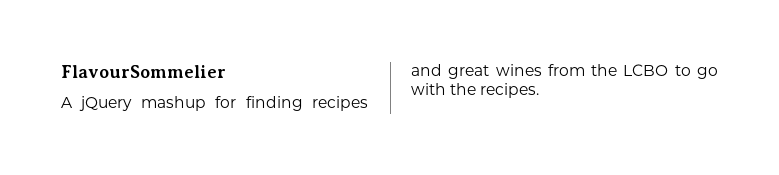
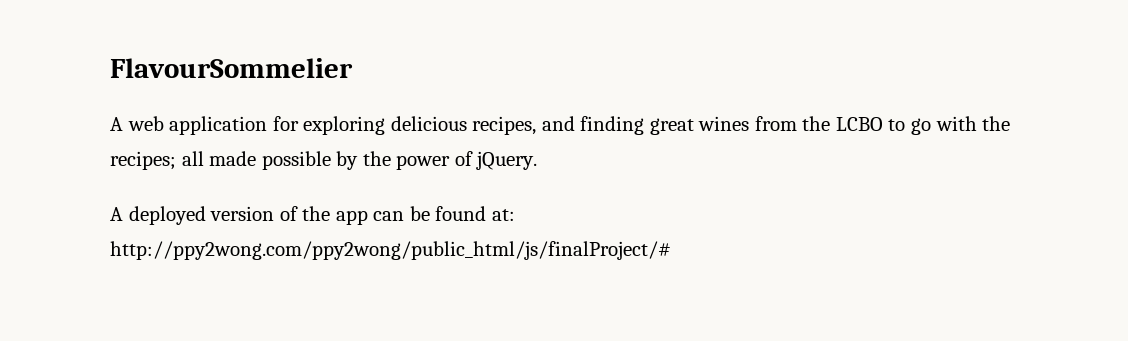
[79,96,368,111] [411,64,442,76] jQuery mashup for finding recipes and -> [127,116,645,135] web application for exploring delicious recipes, and finding
[480,83,540,98] recipes. -> [110,151,538,170] [110,206,515,225] [110,241,671,260] recipes; all made possible by the power of jQuery. // A deployed version of the app can be found at: http://ppy2wong.com/ppy2wong/public_html/js/finalProject/#

